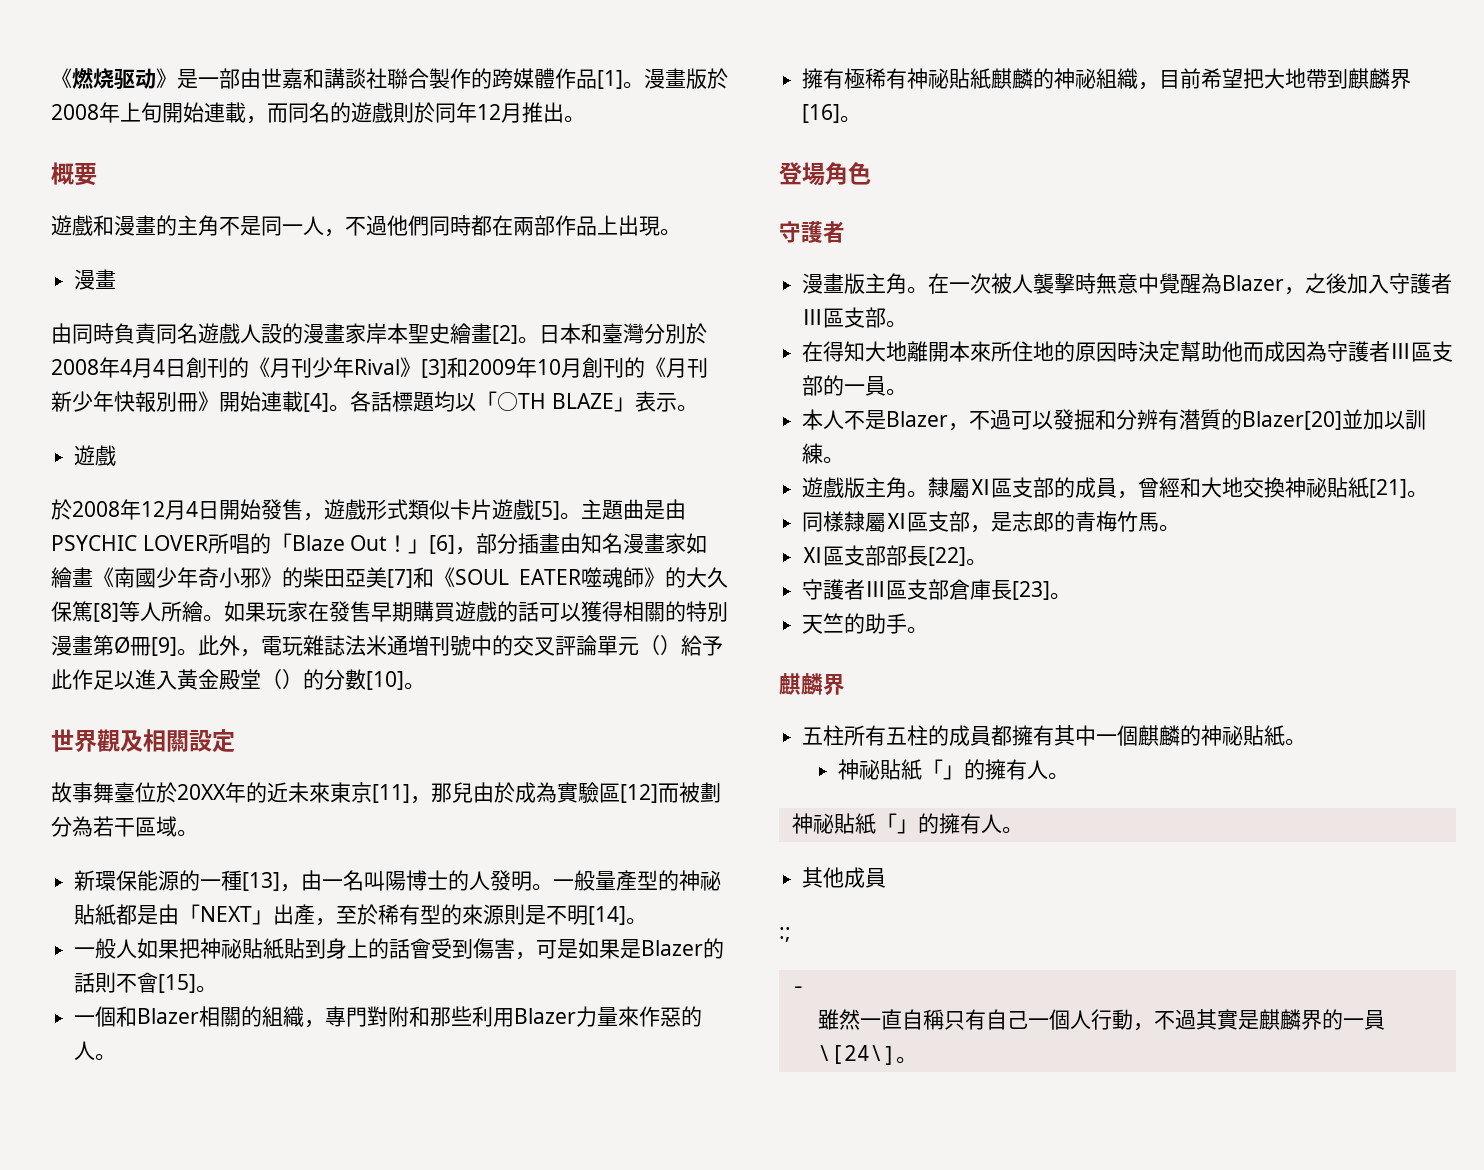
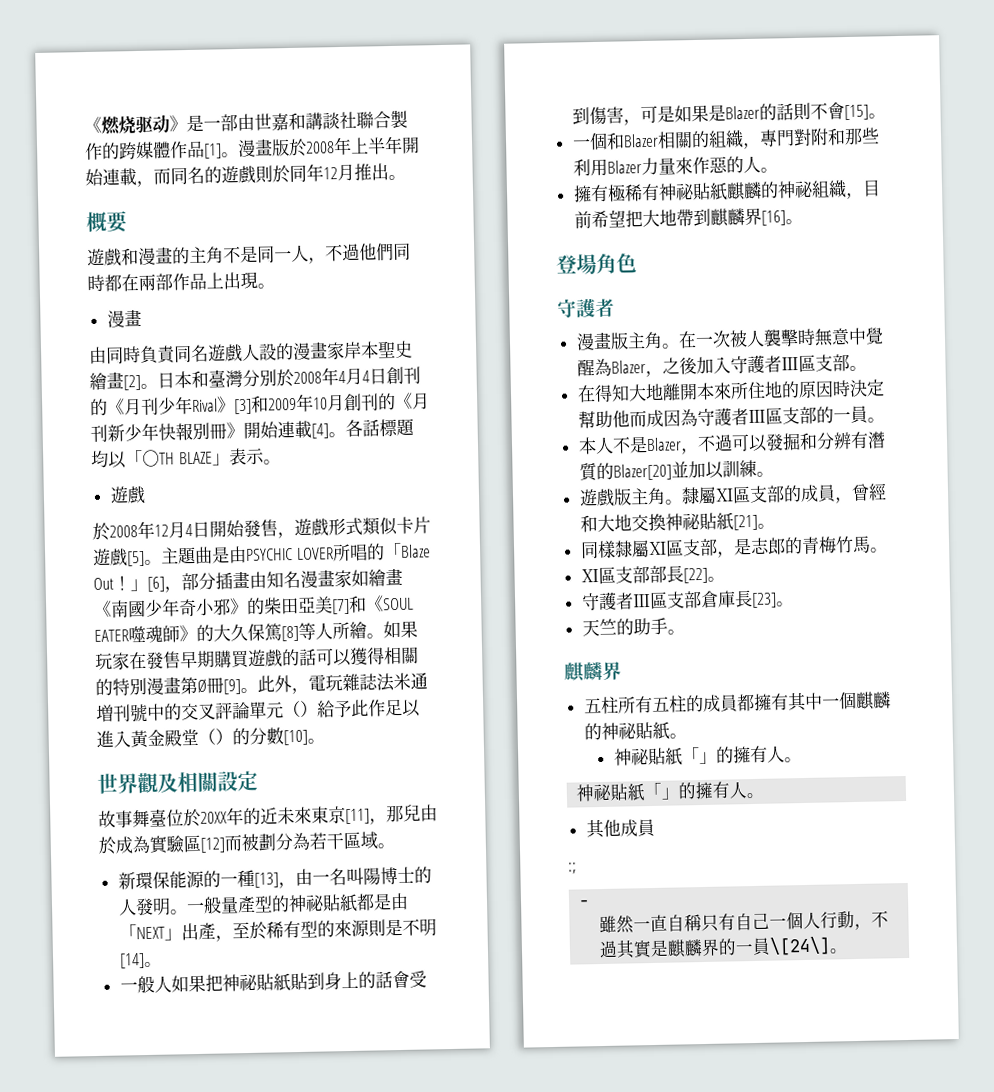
[141,102,162,123] 旬 -> [367,135,403,155] 半年

